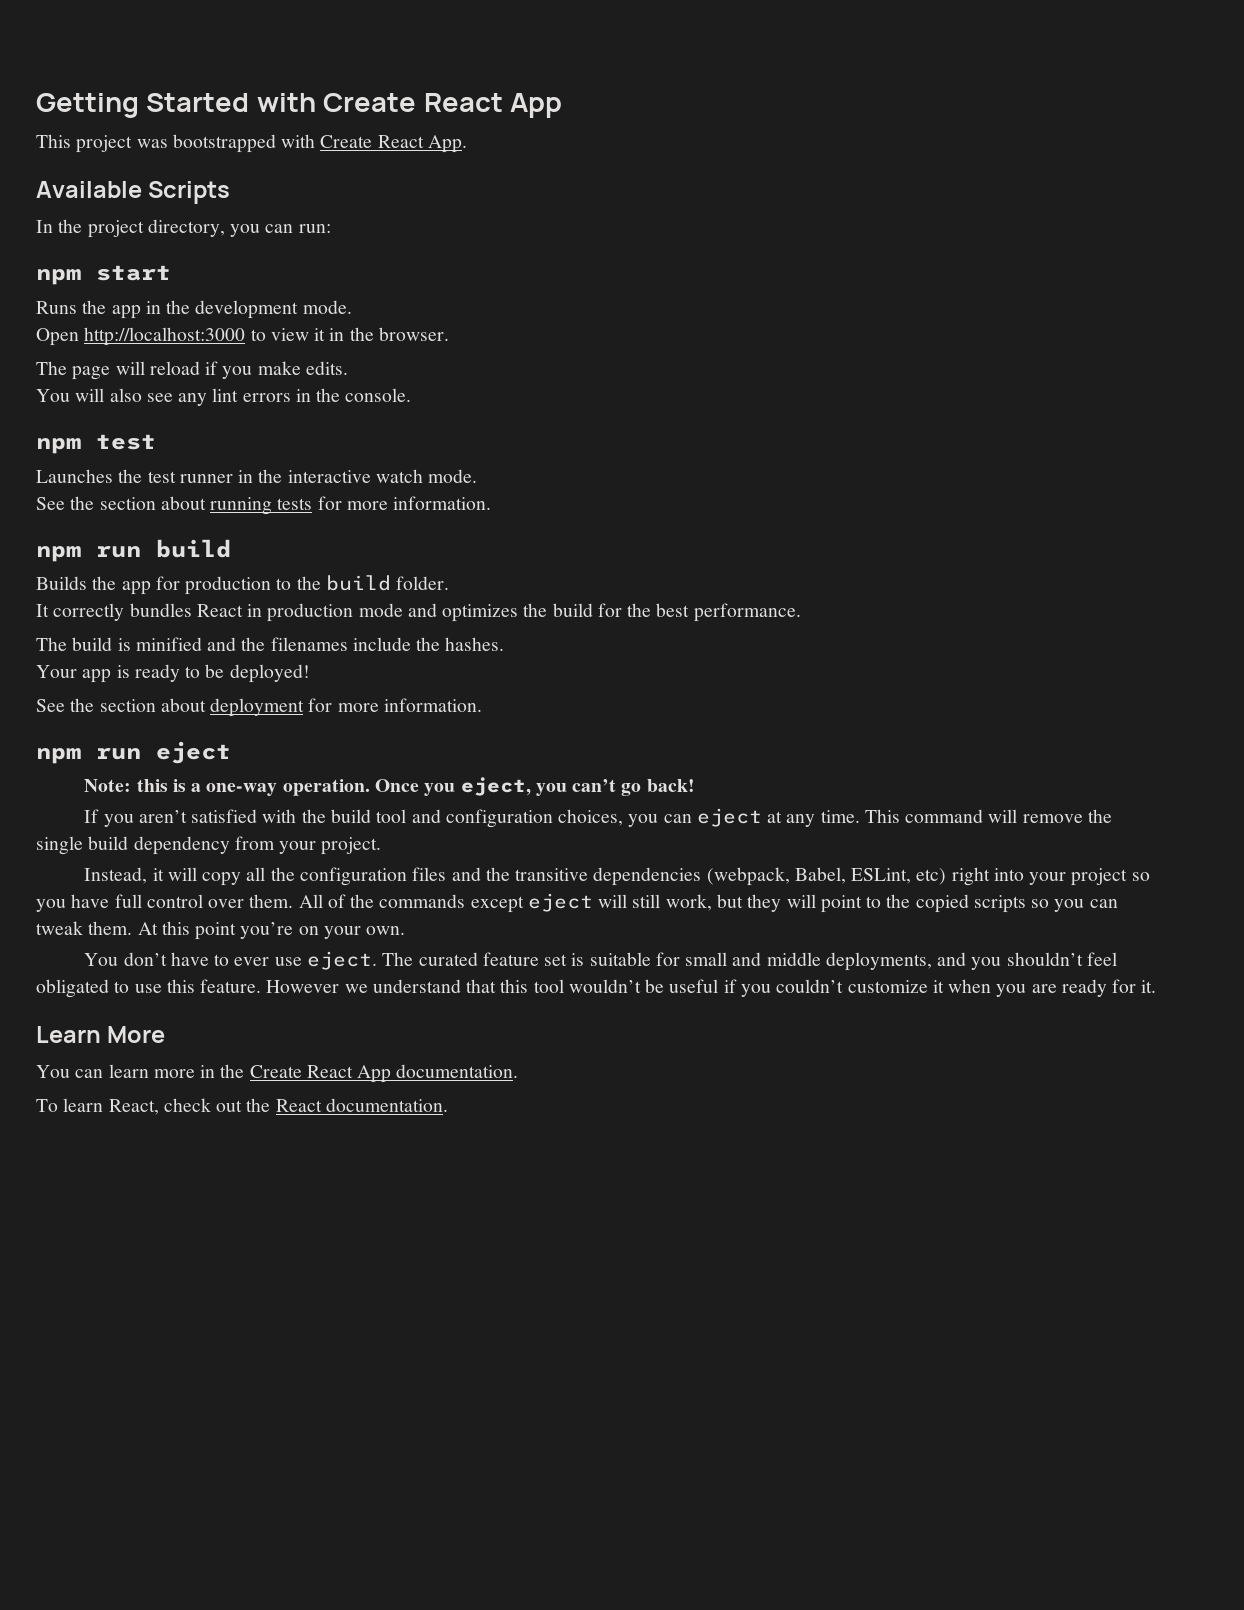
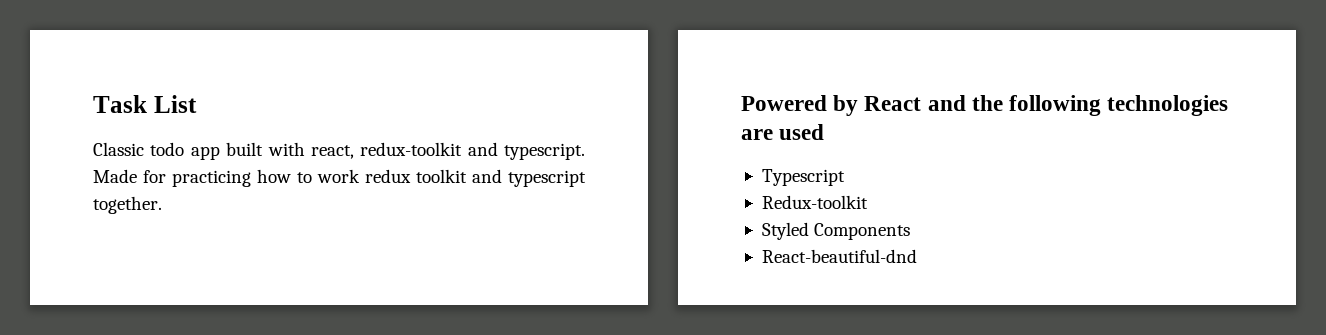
[36,93,563,118] [36,134,467,153] [36,181,231,204] [36,219,331,238] [36,265,171,285] [36,300,352,319] [36,327,449,346] [36,361,348,380] [36,388,412,406] [36,434,156,454] [36,469,478,483] [36,496,492,515] [36,539,231,562] [36,575,450,595] [36,603,801,622] [36,637,505,651] [36,664,310,683] [36,698,482,717] [36,741,231,764] [84,777,695,796] [84,808,1112,828] [36,836,382,855] [84,867,1150,886] [36,893,1118,913] [36,921,406,940] [84,951,1117,971] [36,979,1157,998] [36,1026,166,1043] [36,1064,519,1083] [36,1098,448,1115] Getting Started with Create React App // This project was bootstrapped with Create React App. // Available Scripts // In the project directory, you can run: // npm start // Runs the app in the development mode. // Open http://localhost:3000 to view it in the browser. // The page will reload if you make edits. // You will also see any lint errors in the console. // npm test // Launches the test runner in the interactive watch mode. // See the section about running tests for more information. // npm run build // Builds the app for production to the build folder. // It correctly bundles React in production mode and optimizes the build for the best performance. // The build is minified and the filenames include the hashes. // Your app is ready to be deployed! // See the section about deployment for more information. // npm run eject // Note: this is a one-way operation. Once you eject, you can’t go back! // If you aren’t satisfied with the build tool and configuration choices, you can eject at any time. This command will remove the single build dependency from your project. // Instead, it will copy all the configuration files and the transitive dependencies (webpack, Babel, ESLint, etc) right into your project so you have full control over them. All of the commands except eject will still work, but they will point to the copied scripts so you can tweak them. At this point you’re on your own. // You don’t have to ever use eject. The curated feature set is suitable for small and middle deployments, and you shouldn’t feel obligated to use this feature. However we understand that this tool wouldn’t be useful if you couldn’t customize it when you are ready for it. // Learn More // You can learn more in the Create React App documentation. // To learn React, check out the React documentation. -> [93,95,197,113] [93,142,585,160] [93,169,586,187] [93,196,162,214] [741,95,1229,116] [741,124,825,140] [761,169,845,186] [761,195,868,209] [761,222,911,240] [761,249,917,263] Task List // Classic todo app built with react, redux-toolkit and typescript. Made for practicing how to work redux toolkit and typescript together. // Powered by React and the following technologies are used // Typescript // Redux-toolkit // Styled Components // React-beautiful-dnd

